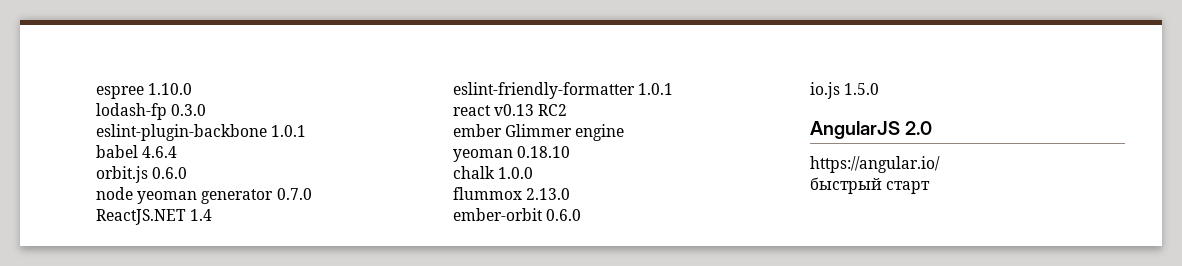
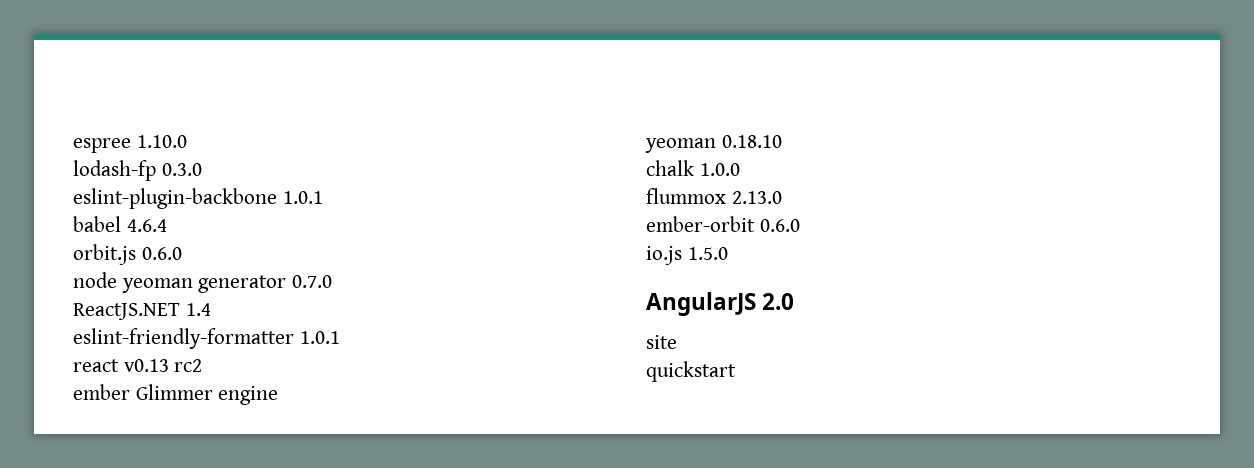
[538,104,568,116] RC2 -> [174,359,203,372] rc2
[810,156,940,173] [810,177,931,194] https://angular.io/ // быстрый старт -> [646,335,677,349] [646,361,736,382] site // quickstart

